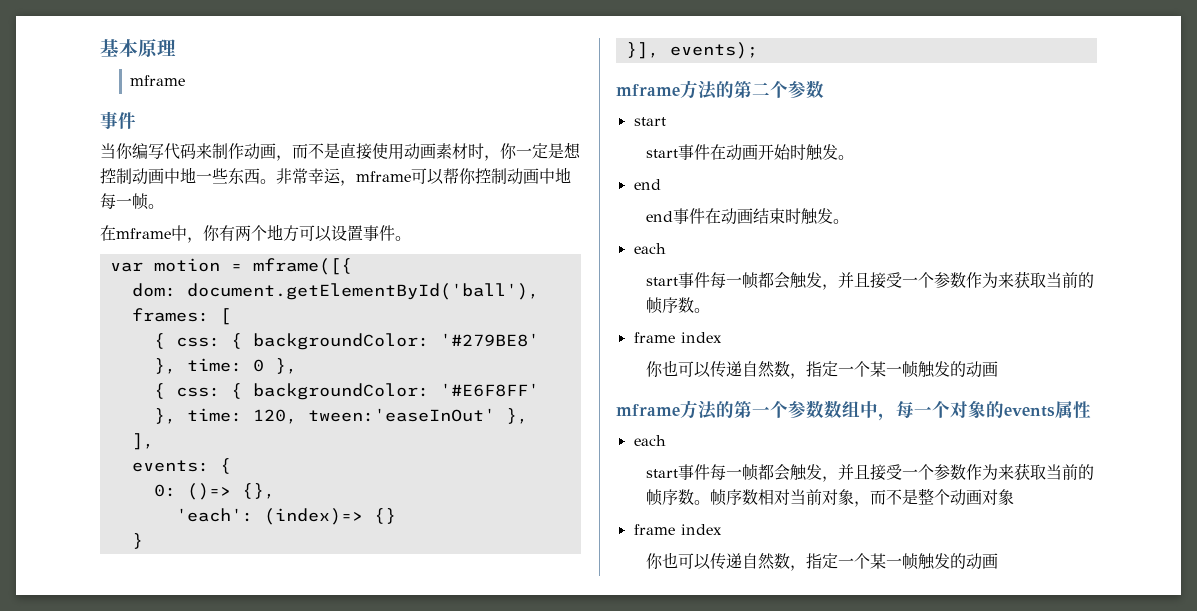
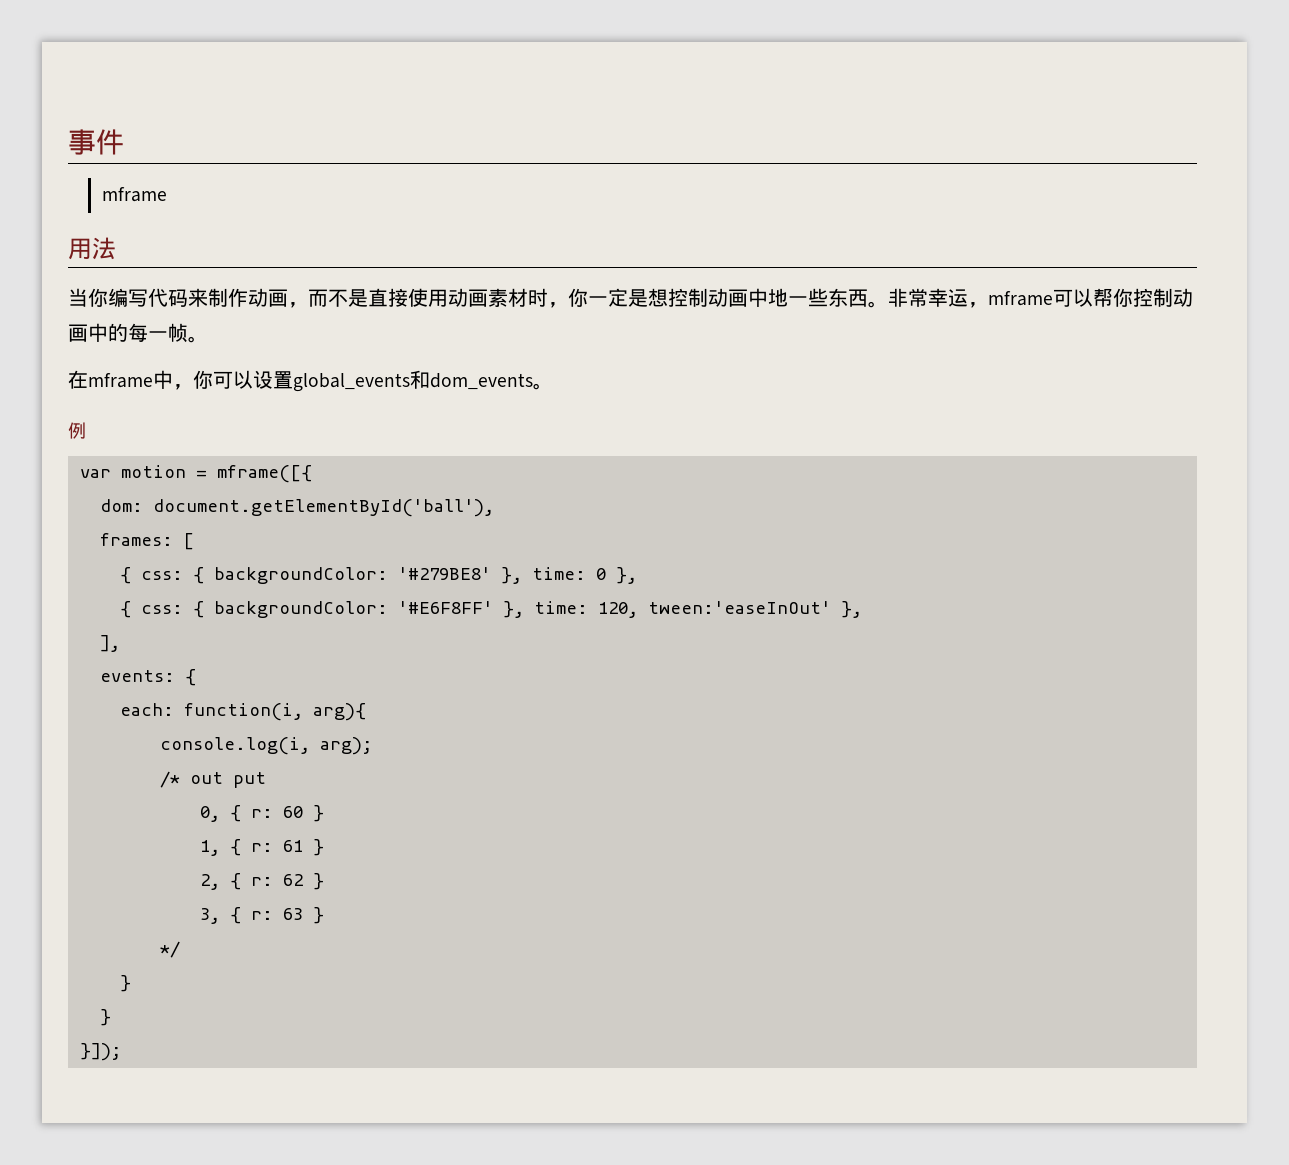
[100,39,176,57] 基本原理 -> [68,129,124,155] 事件
[100,111,136,129] 事件 -> [68,237,116,260] 用法
[555,167,571,183] 地 -> [108,323,128,342] 的
[219,224,411,242] 有两个地方可以设置事件。 -> [213,370,553,392] [68,422,86,439] 可以设置global_events和dom_events。 // 例
[153,483,275,500] [175,508,396,525] [131,533,143,549] [625,42,758,59] [616,80,824,100] [633,117,666,126] [646,144,855,161] [633,179,661,190] [646,208,850,225] [633,243,666,254] [646,271,1095,290] [646,297,711,314] [633,332,722,343] [646,360,999,379] [616,400,1091,421] [633,435,666,446] [646,463,1095,482] [646,488,1015,507] [633,524,722,535] [646,552,999,571] 0: ()=> {}, // 'each': (index)=> {} // } // }], events); // mframe方法的第二个参数 // start // start事件在动画开始时触发。 // end // end事件在动画结束时触发。 // each // start事件每一帧都会触发，并且接受一个参数作为来获取当前的帧序数。 // frame index // 你也可以传递自然数，指定一个某一帧触发的动画 // mframe方法的第一个参数数组中，每一个对象的events属性 // each // start事件每一帧都会触发，并且接受一个参数作为来获取当前的帧序数。帧序数相对当前对象，而不是整个动画对象 // frame index // 你也可以传递自然数，指定一个某一帧触发的动画 -> [119,703,366,721] [159,737,372,755] [159,771,266,788] [199,805,324,822] [199,839,324,856] [199,873,324,890] [199,907,324,924] [159,941,180,958] [119,975,131,992] [99,1009,111,1026] [79,1043,121,1061] each: function(i, arg){ // console.log(i, arg); // /* out put // 0, { r: 60 } // 1, { r: 61 } // 2, { r: 62 } // 3, { r: 63 } // */ // } // } // }]);

